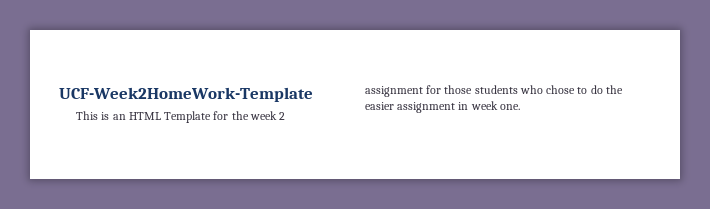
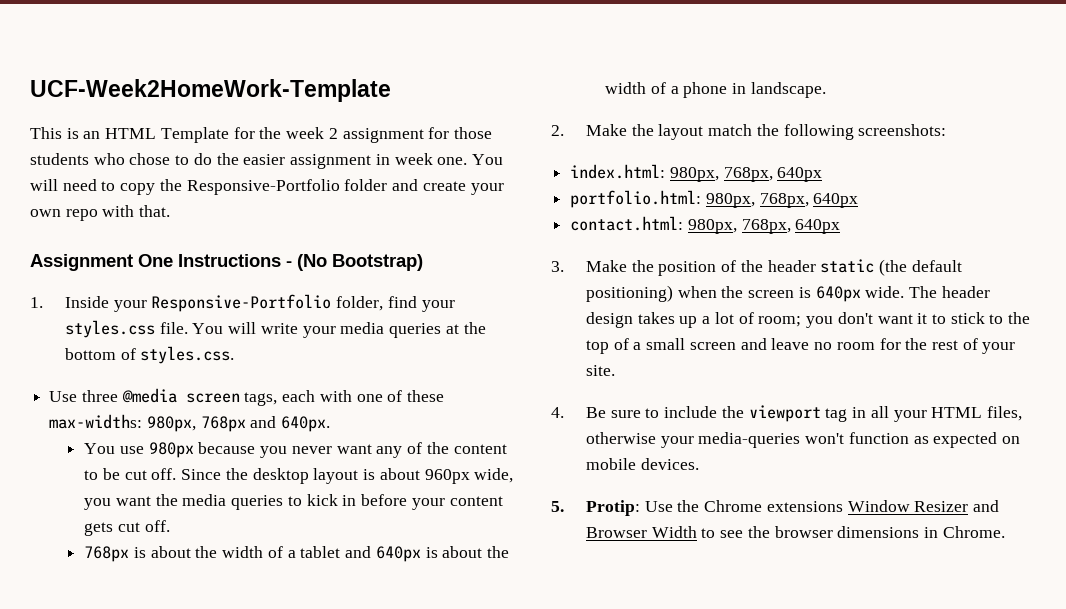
(520, 107) none -> [471,154,503,165] [30,179,504,195] [30,205,171,221] [30,254,423,271] [30,294,455,312] [64,320,486,338] [64,346,235,364] [49,388,445,406] [49,414,331,432] [84,442,507,458] [84,468,514,484] [84,494,503,510] [84,520,170,536] [84,546,509,562] [605,82,826,98] [551,124,947,140] [570,164,823,182] [570,190,859,208] [570,216,841,234] [551,259,962,276] [585,285,990,302] [585,312,1031,328] [585,338,1016,354] [585,365,615,376] [551,405,1022,422] [585,432,1021,448] [585,458,699,470] [551,500,1000,516] [585,526,1005,538] You will need to copy the Responsive-Portfolio folder and create your own repo with that. // Assignment One Instructions - (No Bootstrap) // 1. Inside your Responsive-Portfolio folder, find your styles.css file. You will write your media queries at the bottom of styles.css. // Use three @media screen tags, each with one of these max-widths: 980px, 768px and 640px. // You use 980px because you never want any of the content to be cut off. Since the desktop layout is about 960px wide, you want the media queries to kick in before your content gets cut off. // 768px is about the width of a tablet and 640px is about the width of a phone in landscape. // 2. Make the layout match the following screenshots: // index.html: 980px, 768px, 640px // portfolio.html: 980px, 768px, 640px // contact.html: 980px, 768px, 640px // 3. Make the position of the header static (the default positioning) when the screen is 640px wide. The header design takes up a lot of room; you don't want it to stick to the top of a small screen and leave no room for the rest of your site. // 4. Be sure to include the viewport tag in all your HTML files, otherwise your media-queries won't function as expected on mobile devices. // 5. Protip: Use the Chrome extensions Window Resizer and Browser Width to see the browser dimensions in Chrome.

